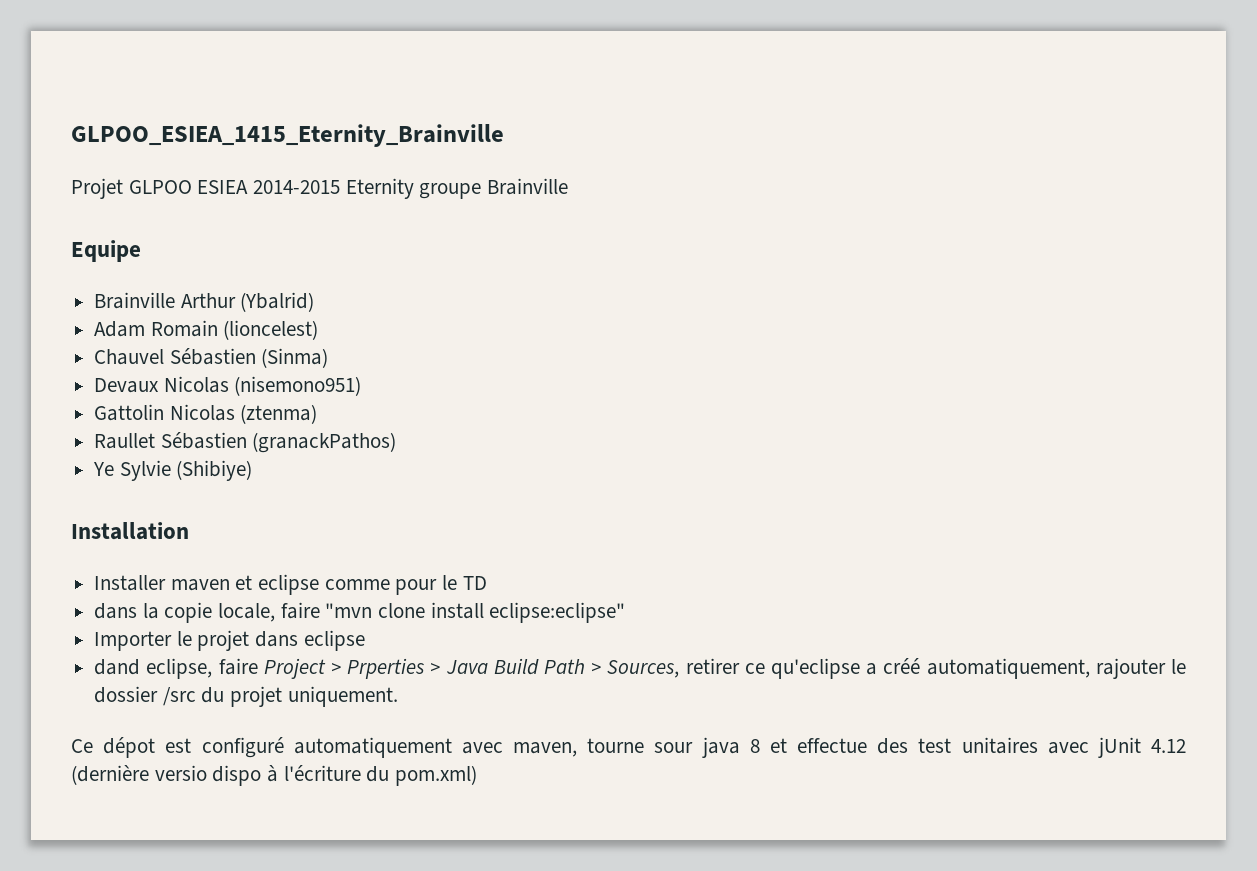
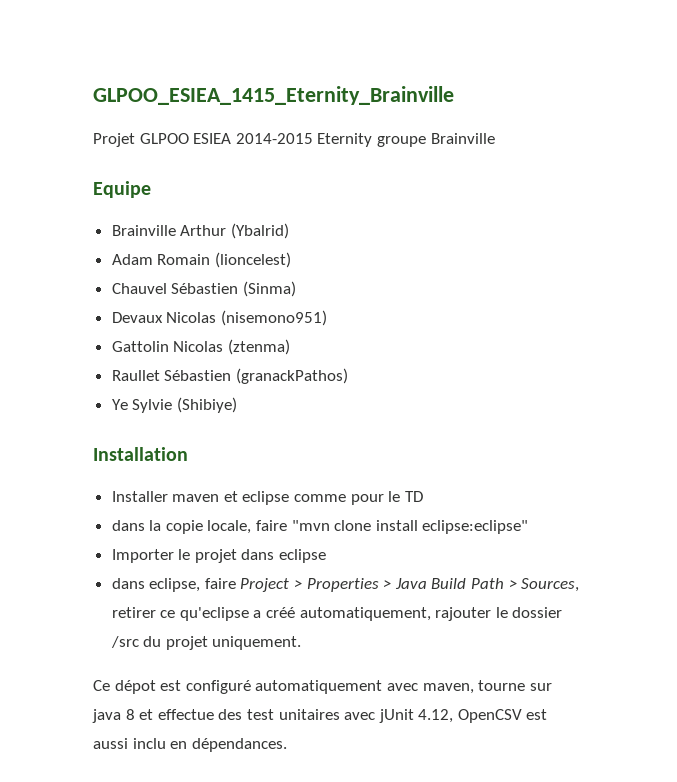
[94,659,141,675] dand -> [111,578,145,589] dans
[347,658,425,679] Prperties -> [306,578,379,592] Properties
[654,742,694,753] sour -> [529,683,552,691] sur
[1150,739,1186,753] [71,765,478,786] 4.12 (dernière versio dispo à l'écriture du pom.xml) -> [418,709,548,723] [93,738,287,752] 4.12, OpenCSV est aussi inclu en dépendances.

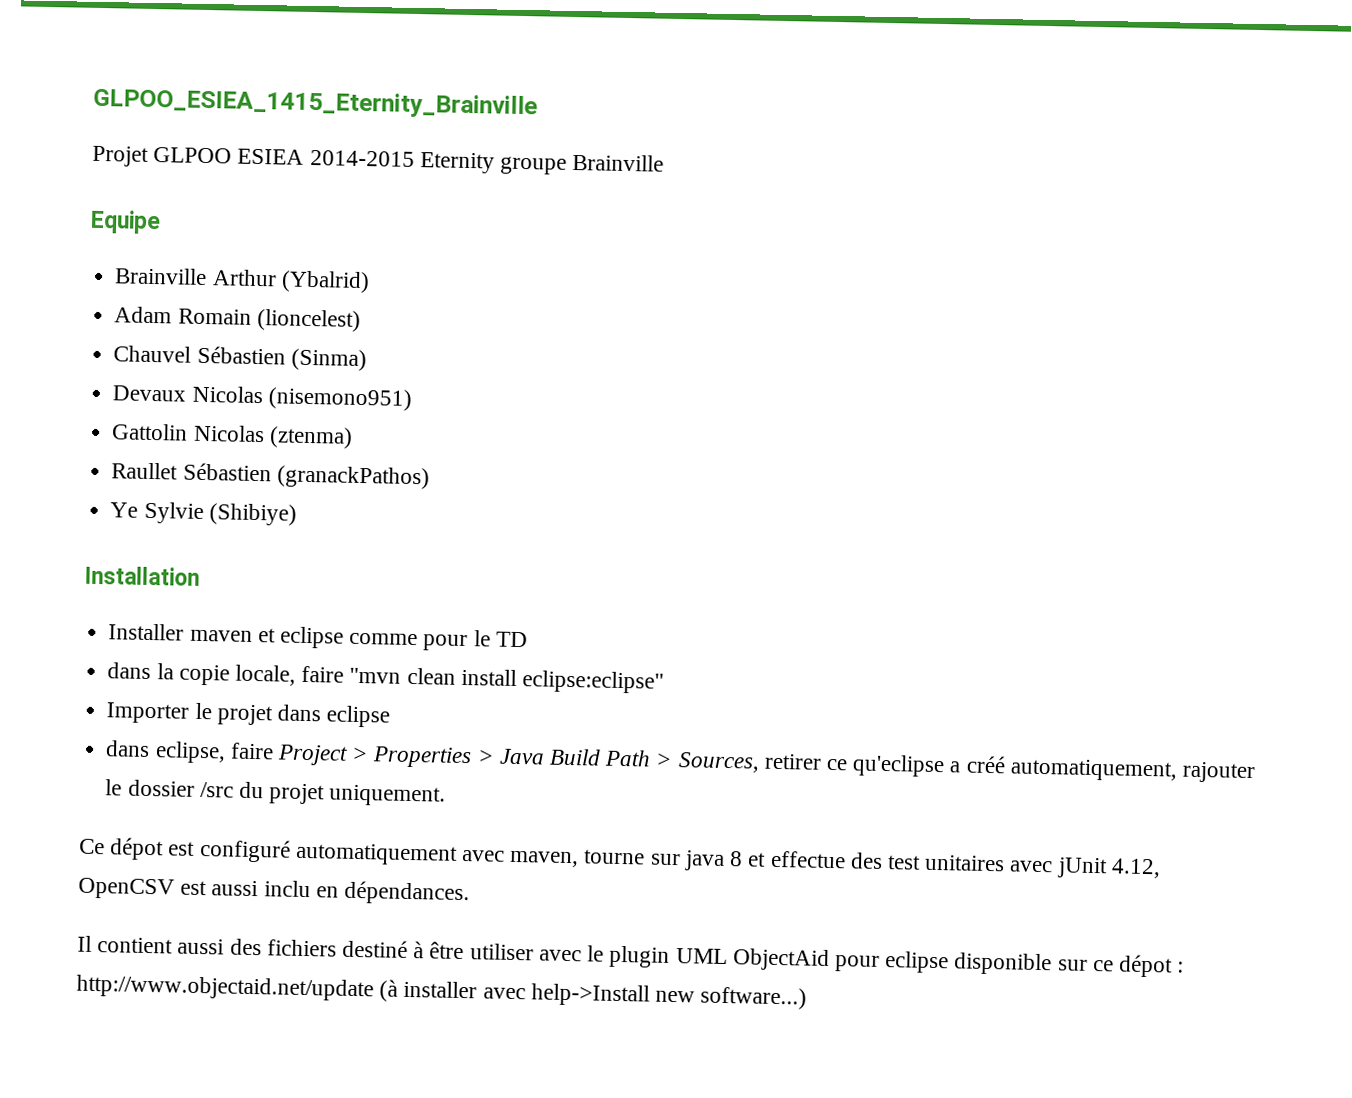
[334,520,372,531] clone -> [406,667,456,685] clean
(287, 745) none -> [77,935,1185,978] [76,974,808,1010] // Il contient aussi des fichiers destiné à être utiliser avec le plugin UML ObjectAid pour eclipse disponible sur ce dépot : http://www.objectaid.net/update (à installer avec help->Install new software...)

